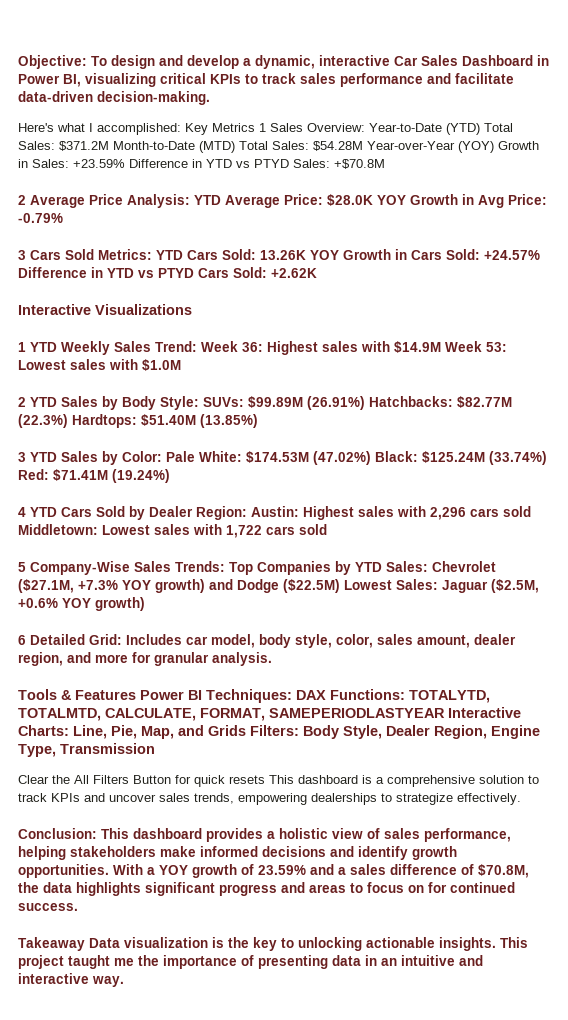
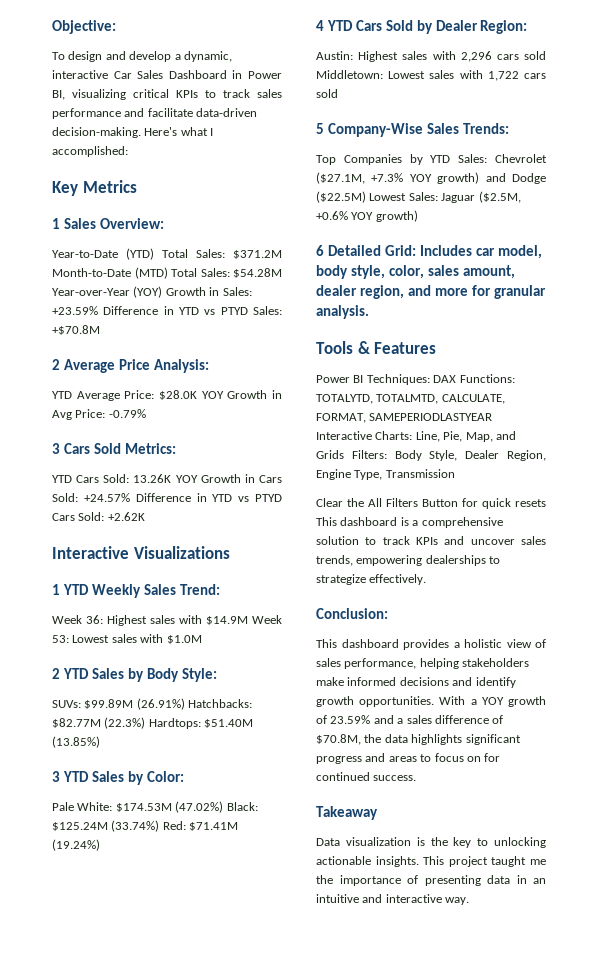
(87, 62) none -> (116, 27) //
(210, 98) // -> (141, 132) none
(181, 129) none -> (128, 151) //
(255, 127) none -> (137, 186) //
(365, 127) none -> (164, 223) //
(190, 201) none -> (209, 366) //
(152, 254) none -> (176, 448) //
(197, 346) none -> (220, 589) //
(199, 403) none -> (217, 675) //
(162, 456) none -> (184, 776) //
(247, 513) none -> (528, 27) //
(225, 566) none -> (509, 128) //
(136, 695) none -> (437, 348) //
(97, 833) none -> (388, 613) //
(85, 944) none -> (378, 813) //

